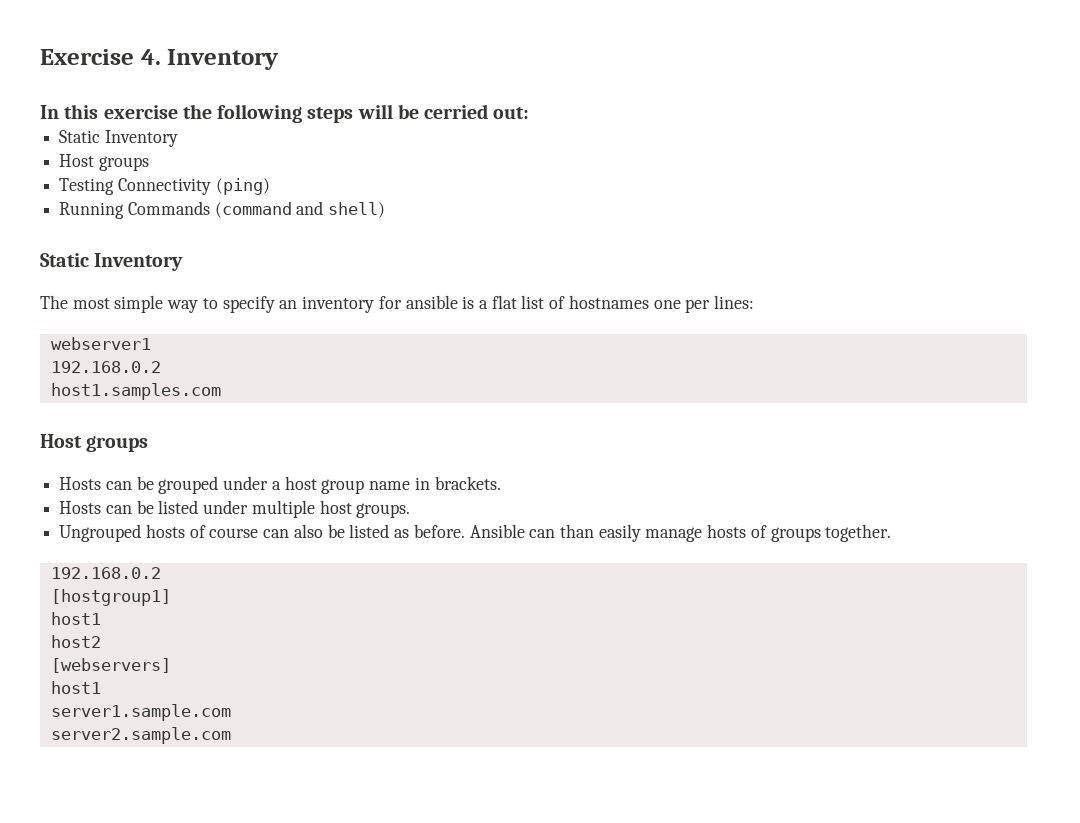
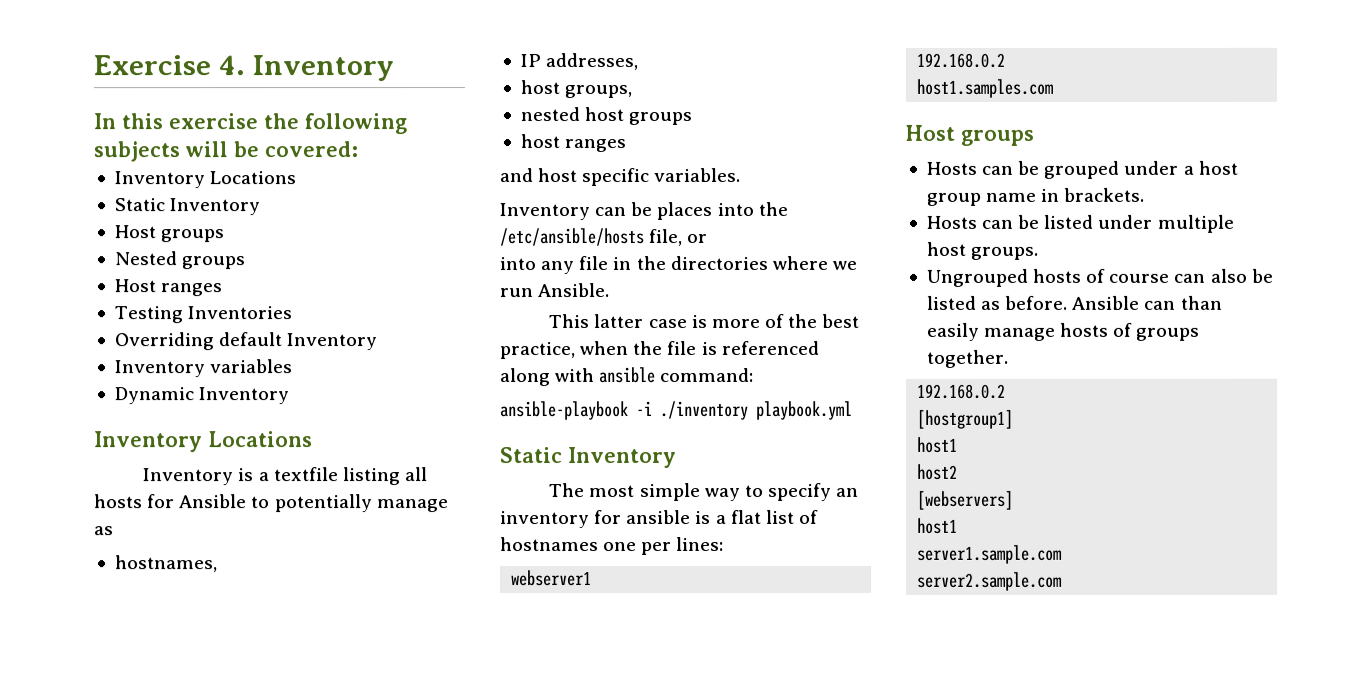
[307,107,354,123] steps -> [93,141,180,163] subjects
[424,104,530,119] cerried out: -> [264,141,358,158] [113,171,297,189] covered: // Inventory Locations
[59,178,270,195] [59,201,386,219] Testing Connectivity (ping) // Running Commands (command and shell) -> [113,251,246,270] [113,279,223,297] [113,306,293,324] [113,332,379,351] [114,359,294,378] [114,387,291,405] [94,431,313,453] [143,467,428,486] [94,494,449,513] [94,526,114,536] [114,555,218,573] [519,53,639,71] [519,80,633,99] [519,107,693,126] [519,134,627,153] [499,167,741,187] [499,201,788,221] [499,228,708,247] [499,255,857,275] [499,283,610,298] [548,313,860,329] [500,340,820,360] [500,367,755,387] [500,400,853,421] Nested groups // Host ranges // Testing Inventories // Overriding default Inventory // Inventory variables // Dynamic Inventory // Inventory Locations // Inventory is a textfile listing all hosts for Ansible to potentially manage as // hostnames, // IP addresses, // host groups, // nested host groups // host ranges // and host specific variables. // Inventory can be places into the /etc/ansible/hosts file, or // into any file in the directories where we run Ansible. // This latter case is more of the best practice, when the file is referenced along with ansible command: // ansible-playbook -i ./inventory playbook.yml

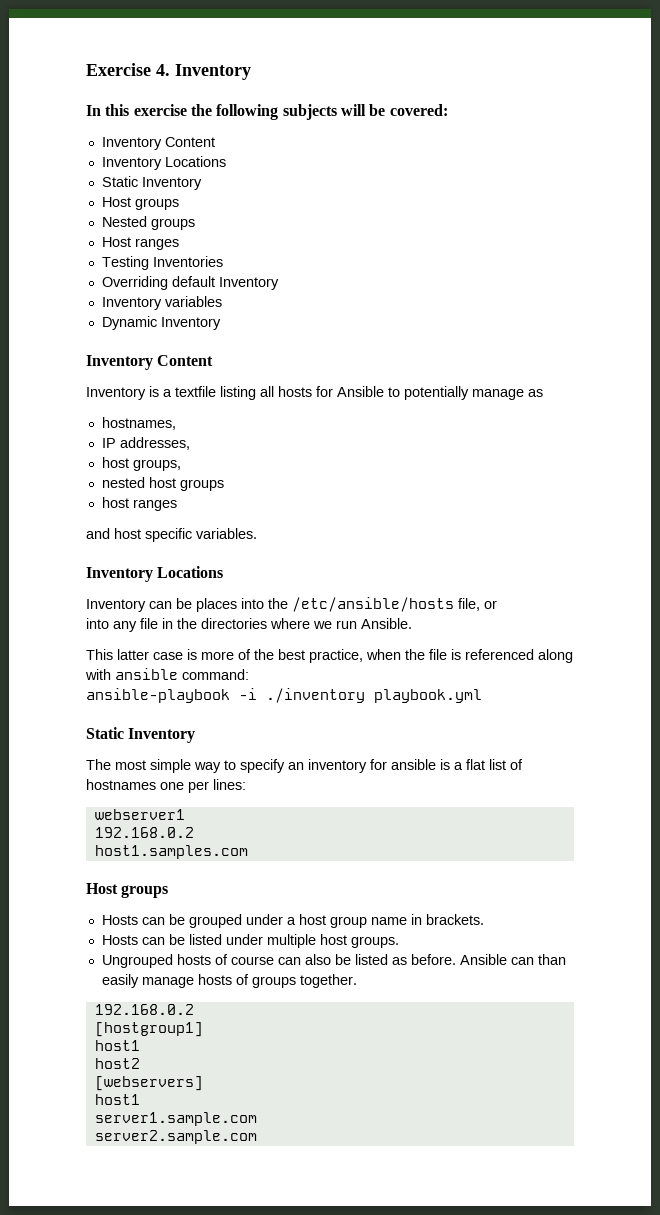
(358, 149) none -> [101,137,215,150] // Inventory Content
[208,431,313,448] Locations -> [157,355,214,366] Content
(741, 175) none -> [86,566,224,582] // Inventory Locations

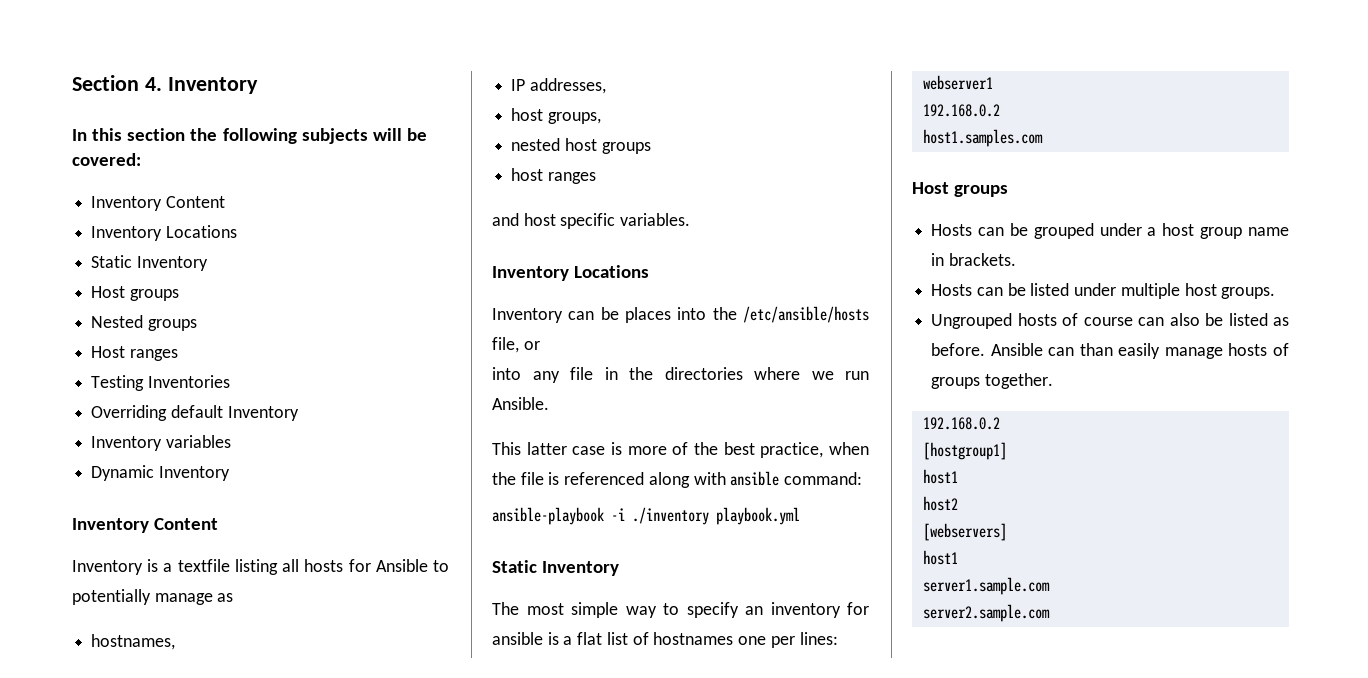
[86,63,151,76] Exercise -> [72,75,139,91] Section
[133,104,187,116] exercise -> [127,128,186,141] section

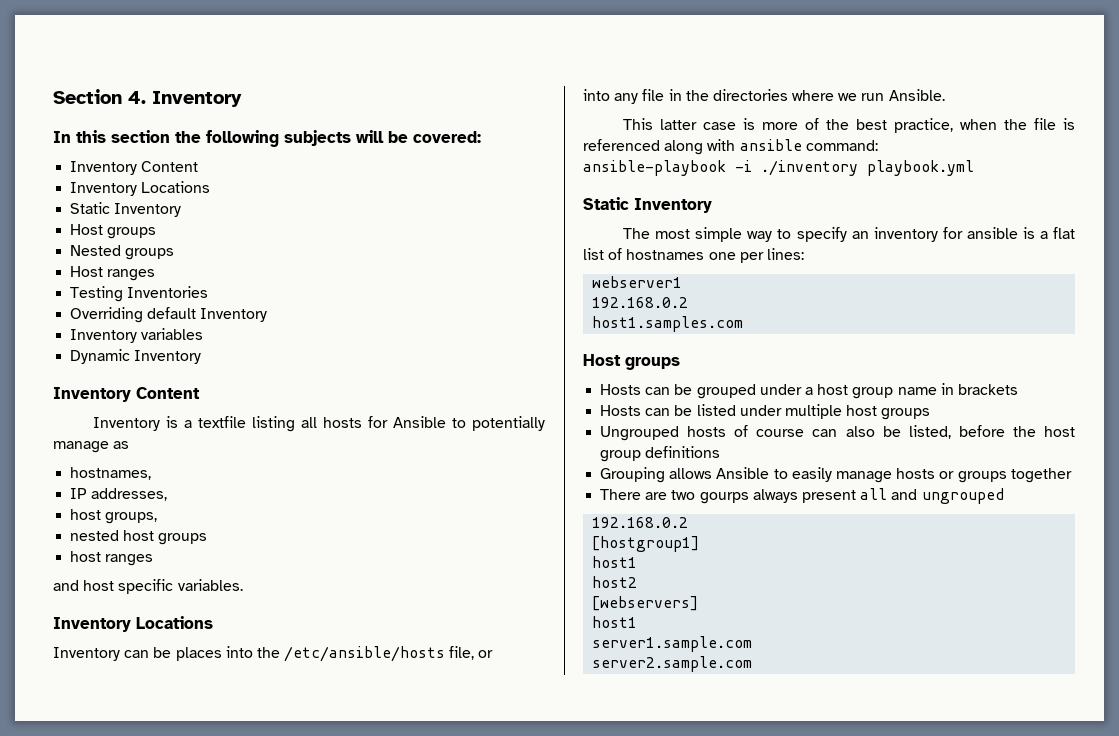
[948,253,1016,266] brackets. -> [957,384,1018,395] brackets
[1221,287,1276,299] groups. -> [881,408,931,420] groups
[1228,313,1289,326] [931,343,1289,359] [931,373,1053,389] listed as before. Ansible can than easily manage hosts of groups together. -> [908,425,1075,439] [600,446,721,462] [600,467,1072,483] [600,488,1004,504] listed, before the host group definitions // Grouping allows Ansible to easily manage hosts or groups together // There are two gourps always present all and ungrouped

